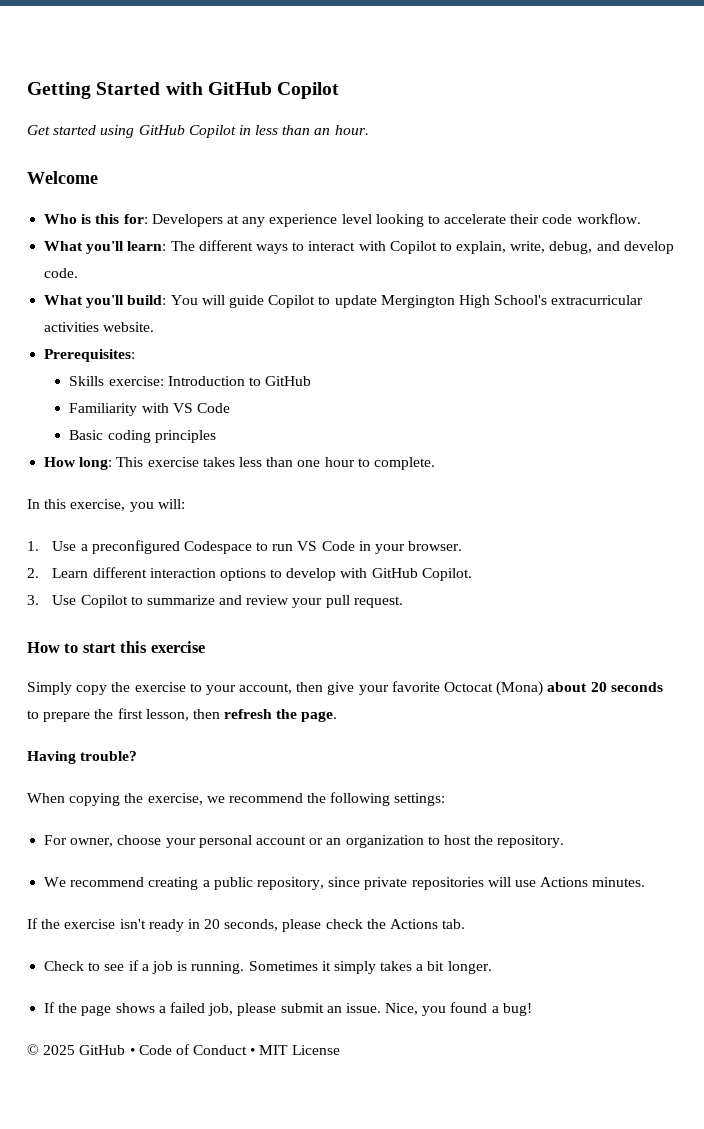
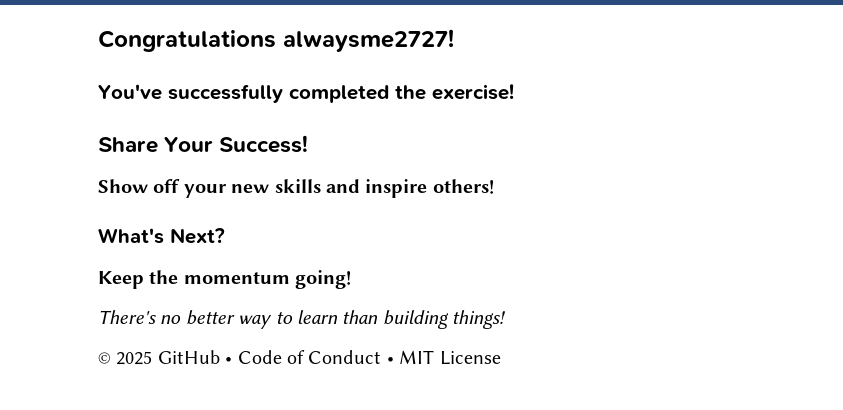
[27,82,340,99] [27,125,369,138] [27,171,98,184] [44,213,641,227] [44,240,674,254] [44,268,79,278] [44,295,644,308] [44,322,155,332] [44,349,136,362] [69,376,312,386] [69,403,230,416] [69,430,216,443] [44,457,435,470] [27,499,185,512] [27,540,463,554] [27,567,472,581] [27,595,403,608] [27,641,205,653] [27,681,663,696] [27,708,338,722] [27,751,138,764] [27,792,446,806] [44,835,565,848] [44,877,646,890] [27,918,466,932] [44,960,492,974] [44,1002,532,1016] Getting Started with GitHub Copilot // Get started using GitHub Copilot in less than an hour. // Welcome // Who is this for: Developers at any experience level looking to accelerate their code workflow. // What you'll learn: The different ways to interact with Copilot to explain, write, debug, and develop code. // What you'll build: You will guide Copilot to update Mergington High School's extracurricular activities website. // Prerequisites: // Skills exercise: Introduction to GitHub // Familiarity with VS Code // Basic coding principles // How long: This exercise takes less than one hour to complete. // In this exercise, you will: // 1. Use a preconfigured Codespace to run VS Code in your browser. // 2. Learn different interaction options to develop with GitHub Copilot. // 3. Use Copilot to summarize and review your pull request. // How to start this exercise // Simply copy the exercise to your account, then give your favorite Octocat (Mona) about 20 seconds to prepare the first lesson, then refresh the page. // Having trouble? // When copying the exercise, we recommend the following settings: // For owner, choose your personal account or an organization to host the repository. // We recommend creating a public repository, since private repositories will use Actions minutes. // If the exercise isn't ready in 20 seconds, please check the Actions tab. // Check to see if a job is running. Sometimes it simply takes a bit longer. // If the page shows a failed job, please submit an issue. Nice, you found a bug! -> [98,29,454,52] [98,84,514,103] [98,135,309,153] [98,179,494,198] [98,228,225,244] [98,270,352,289] [98,310,507,329] Congratulations alwaysme2727! // You've successfully completed the exercise! // Share Your Success! // Show off your new skills and inspire others! // What's Next? // Keep the momentum going! // There's no better way to learn than building things!

